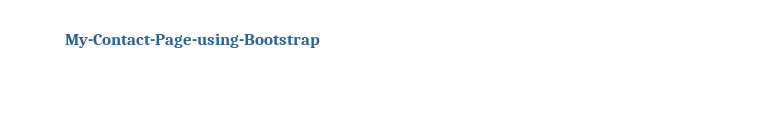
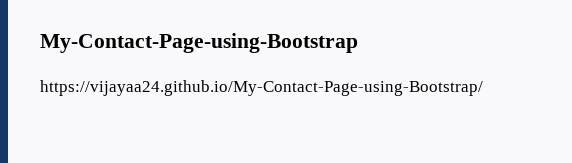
(320, 40) none -> [40,80,483,96] // https://vijayaa24.github.io/My-Contact-Page-using-Bootstrap/

